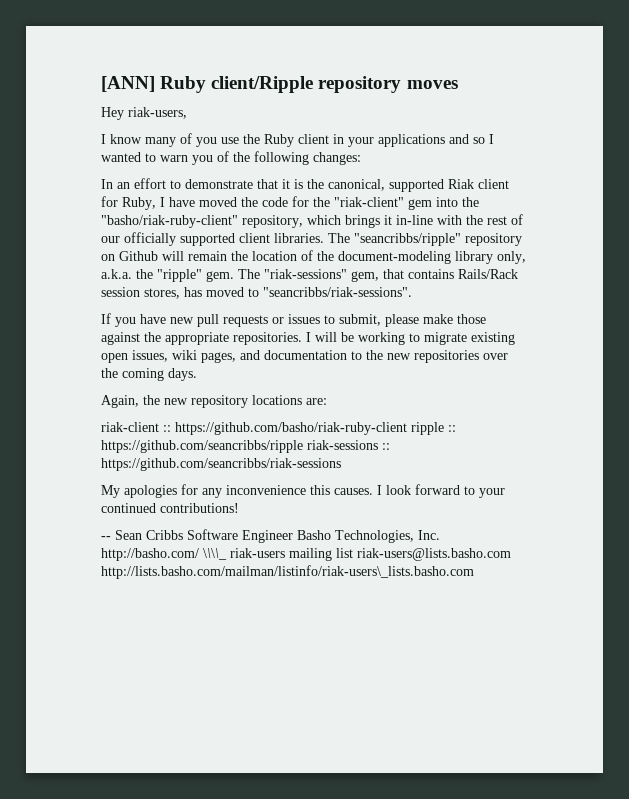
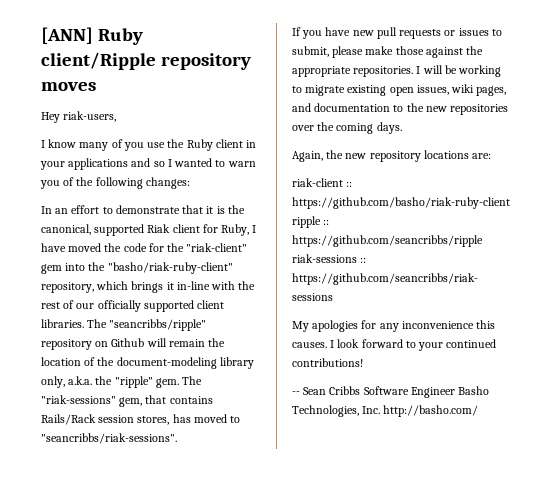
[203,548,511,561] [101,565,474,579] \\\\_ riak-users mailing list riak-users@lists.basho.com http://lists.basho.com/mailman/listinfo/riak-users\_lists.basho.com -> (479, 411) none

